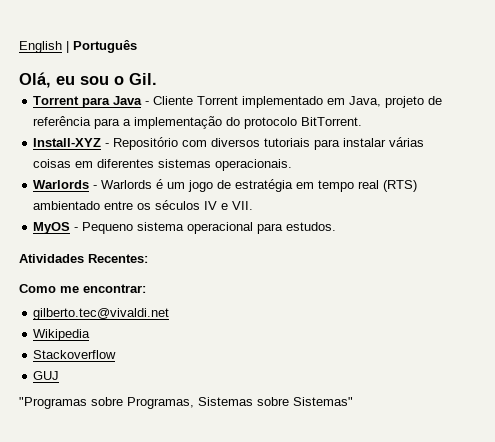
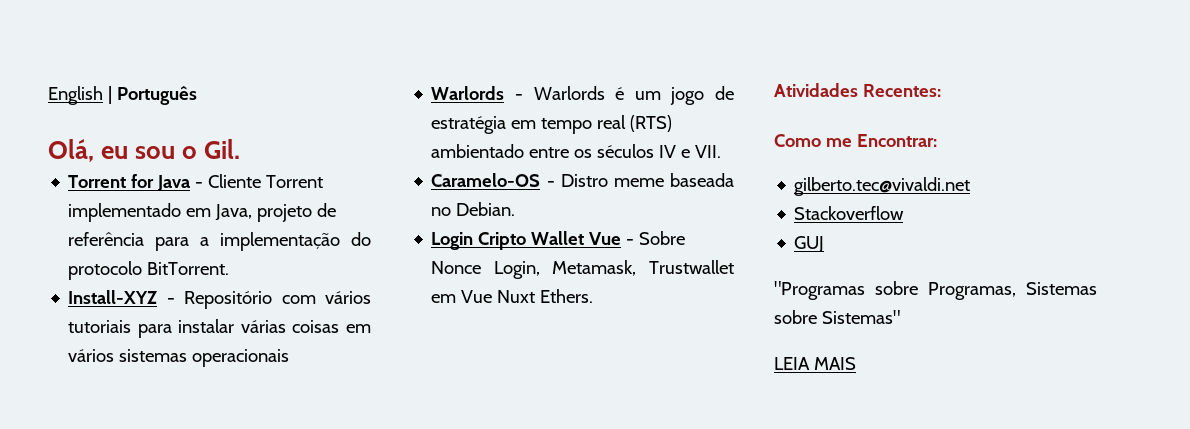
[82,97,111,108] para -> [131,174,155,188] for
[211,138,261,147] diversos -> [324,291,371,304] vários
[97,159,293,171] diferentes sistemas operacionais. -> [68,349,290,367] vários sistemas operacionais
[33,222,337,234] MyOS - Pequeno sistema operacional para estudos. -> [431,173,734,187] [431,202,516,216] [431,231,686,250] [431,260,734,279] [431,289,594,303] Caramelo-OS - Distro meme baseada no Debian. // Login Cripto Wallet Vue - Sobre Nonce Login, Metamask, Trustwallet em Vue Nuxt Ethers.
[83,284,146,293] encontrar: -> [856,134,937,147] Encontrar:
[33,329,91,341] // Wikipedia -> (971, 186) none
(353, 401) none -> [774,357,856,370] // LEIA MAIS

